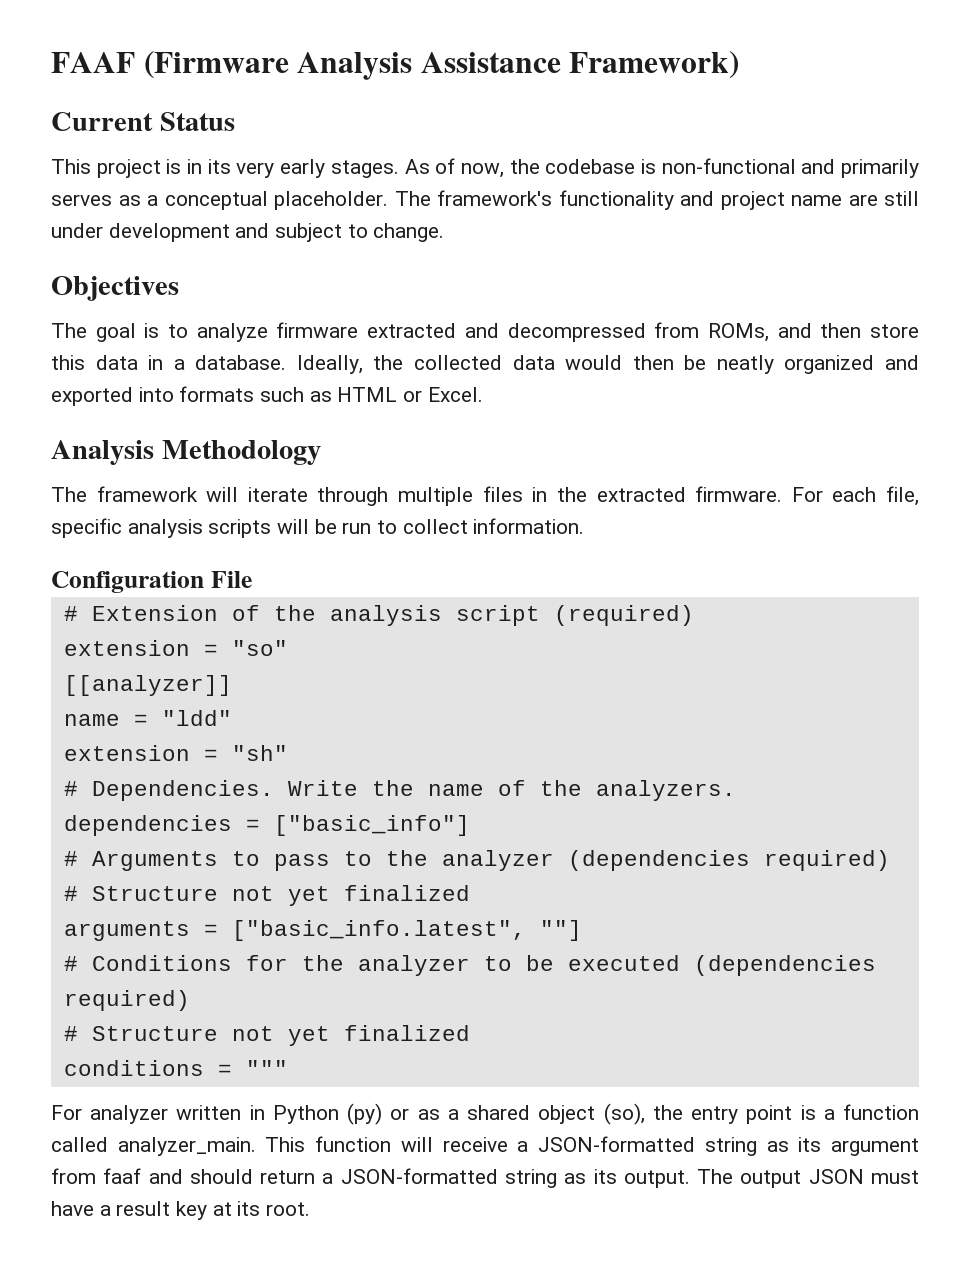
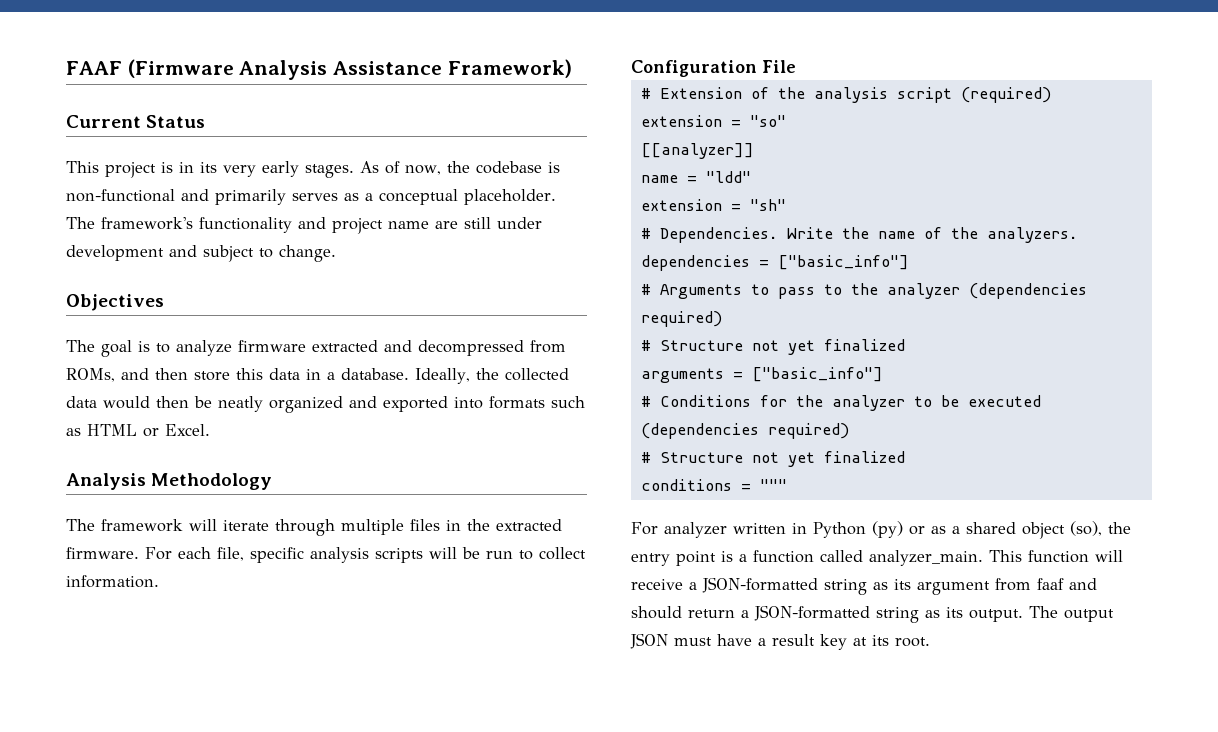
[231,920,582,941] ["basic_info.latest", ""] -> [751,367,883,382] ["basic_info"]

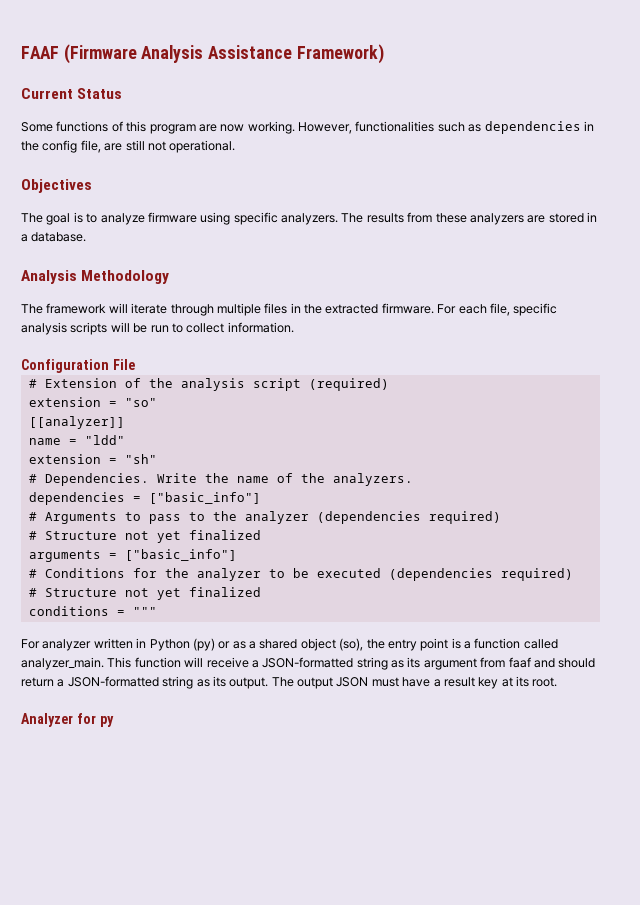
[66,161,560,178] [66,189,556,205] [66,217,542,234] [66,245,336,262] This project is in its very early stages. As of now, the codebase is non-functional and primarily serves as a conceptual placeholder. The framework's functionality and project name are still under development and subject to change. -> [21,121,594,134] [21,140,236,153] Some functions of this program are now working. However, functionalities such as dependencies in the config file, are still not operational.
[312,340,566,356] [66,368,569,384] [66,396,585,413] [66,424,210,437] extracted and decompressed from ROMs, and then store this data in a database. Ideally, the collected data would then be neatly organized and exported into formats such as HTML or Excel. -> [200,212,597,225] [21,232,87,242] using specific analyzers. The results from these analyzers are stored in a database.
(930, 642) none -> [21,713,114,727] // Analyzer for py

